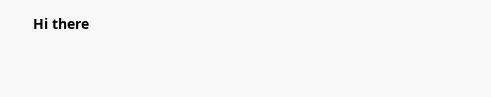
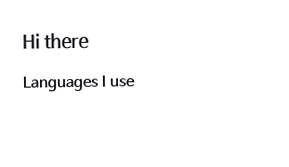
(89, 23) none -> [22,75,137,92] // Languages I use

